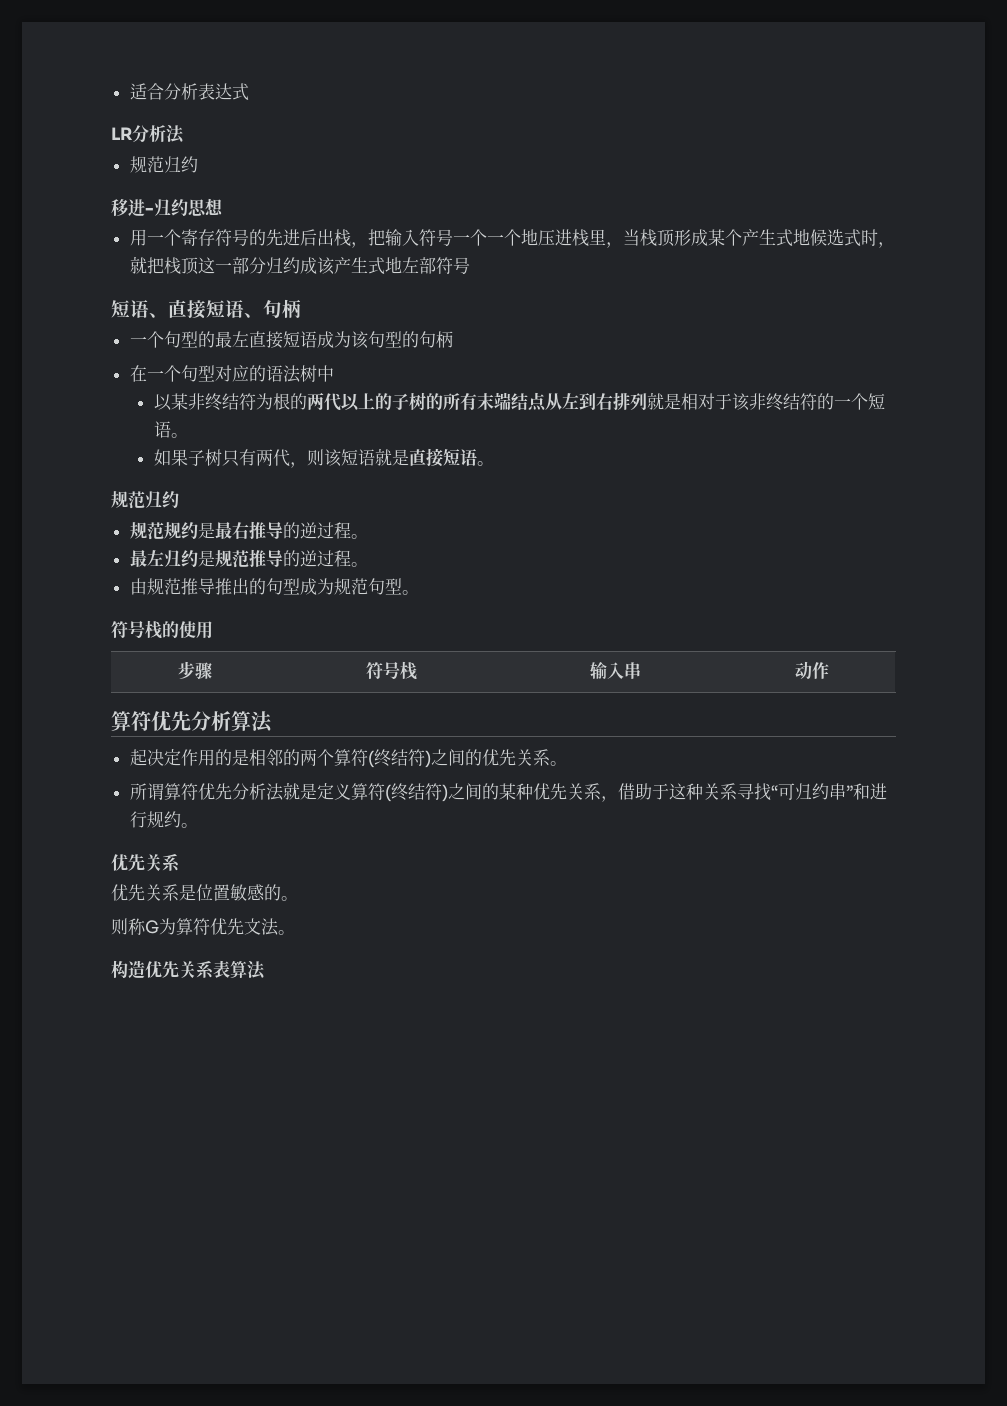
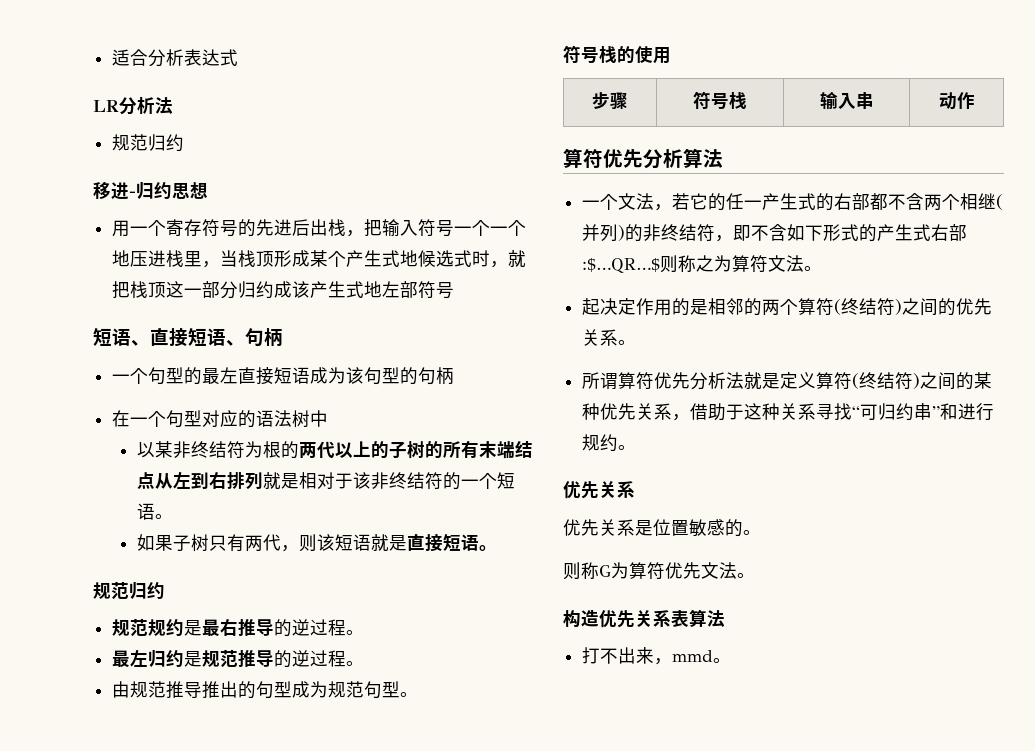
(273, 722) none -> [582,193,1004,211] [582,224,968,242] [582,255,823,273] // 一个文法，若它的任一产生式的右部都不含两个相继(并列)的非终结符，即不含如下形式的产生式右部:$…QR…$则称之为算符文法。
(266, 970) none -> [582,647,732,665] // 打不出来，mmd。

